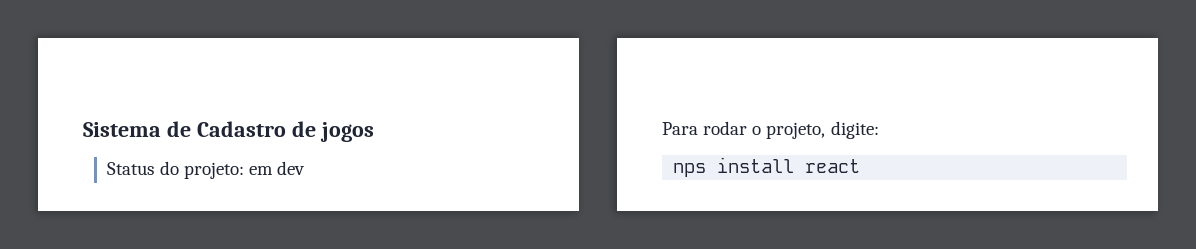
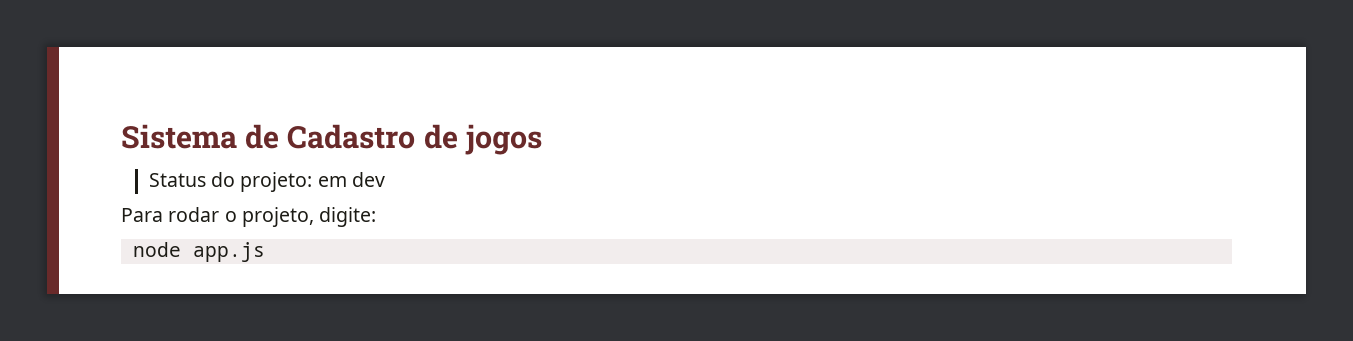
[673,157,861,177] nps install react -> [132,242,265,262] node app.js

